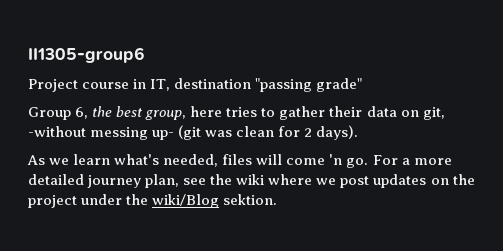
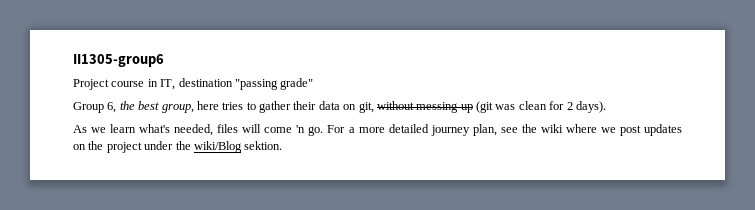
[28,126,175,140] -without messing up- -> [376,101,473,113] without messing up

